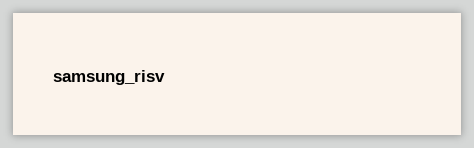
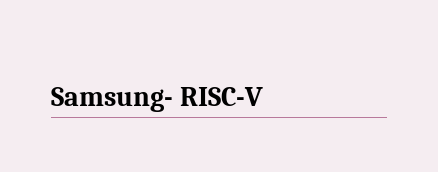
[53,70,165,85] samsung_risv -> [51,87,264,112] Samsung- RISC-V

